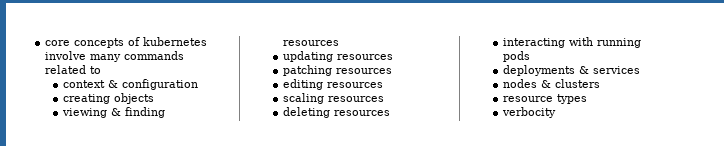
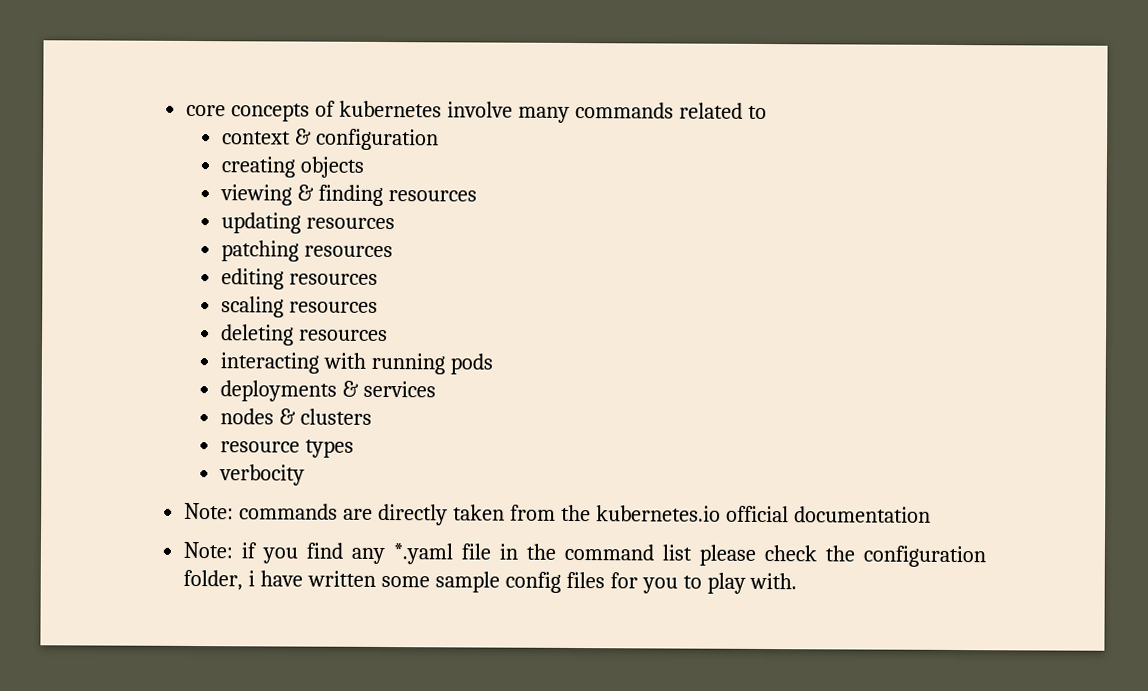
(556, 112) none -> [184,502,931,526] [183,541,986,568] [183,569,798,594] // Note: commands are directly taken from the kubernetes.io official documentation // Note: if you find any *.yaml file in the command list please check the configuration folder, i have written some sample config files for you to play with.

